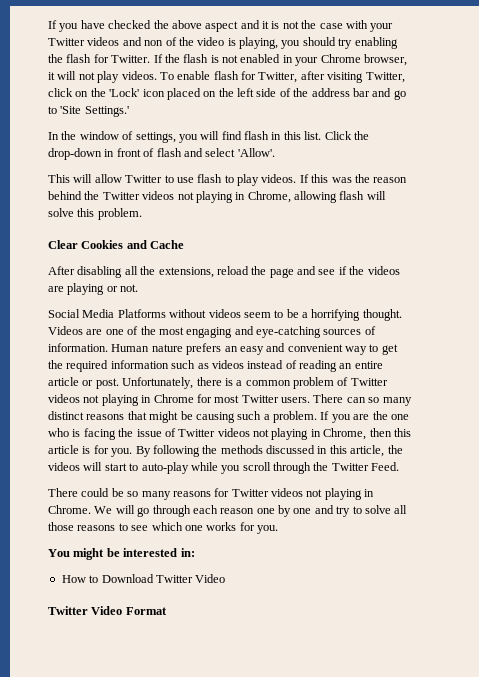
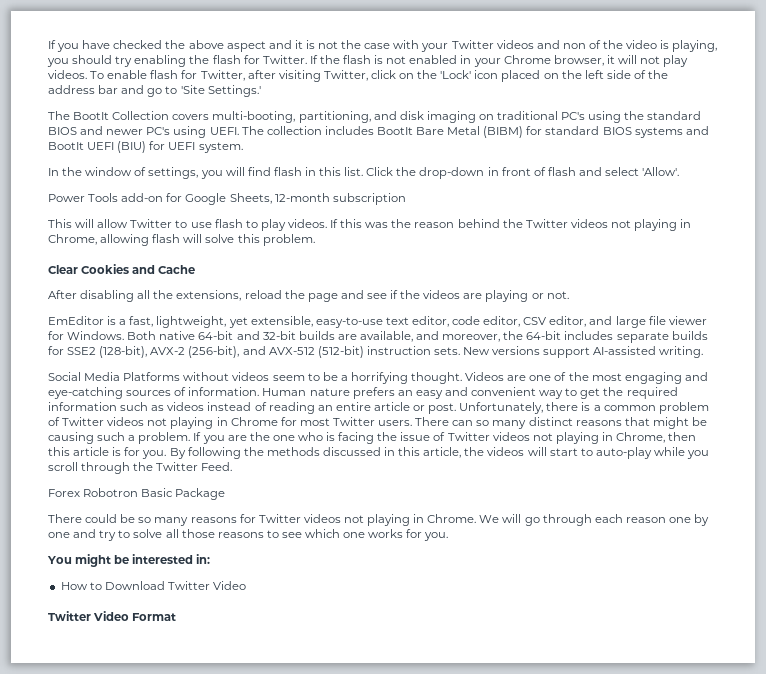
(129, 111) none -> [48,111,702,123] [48,126,709,138] [48,141,243,153] // The BootIt Collection covers multi-booting, partitioning, and disk imaging on traditional PC's using the standard BIOS and newer PC's using UEFI. The collection includes BootIt Bare Metal (BIBM) for standard BIOS systems and BootIt UEFI (BIU) for UEFI system.
(275, 152) none -> [48,193,406,205] // Power Tools add-on for Google Sheets, 12-month subscription
(139, 288) none -> [48,316,707,328] [48,331,708,343] [48,346,704,358] // EmEditor is a fast, lightweight, yet extensible, easy-to-use text editor, code editor, CSV editor, and large file viewer for Windows. Both native 64-bit and 32-bit builds are available, and moreover, the 64-bit includes separate builds for SSE2 (128-bit), AVX-2 (256-bit), and AVX-512 (512-bit) instruction sets. New versions support AI-assisted writing.
(400, 466) none -> [48,488,226,500] // Forex Robotron Basic Package

